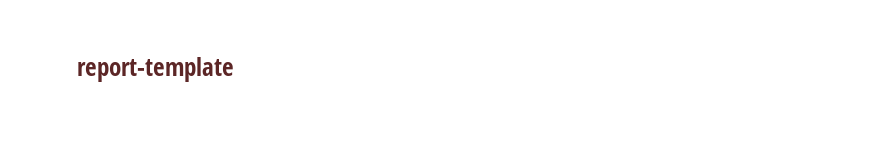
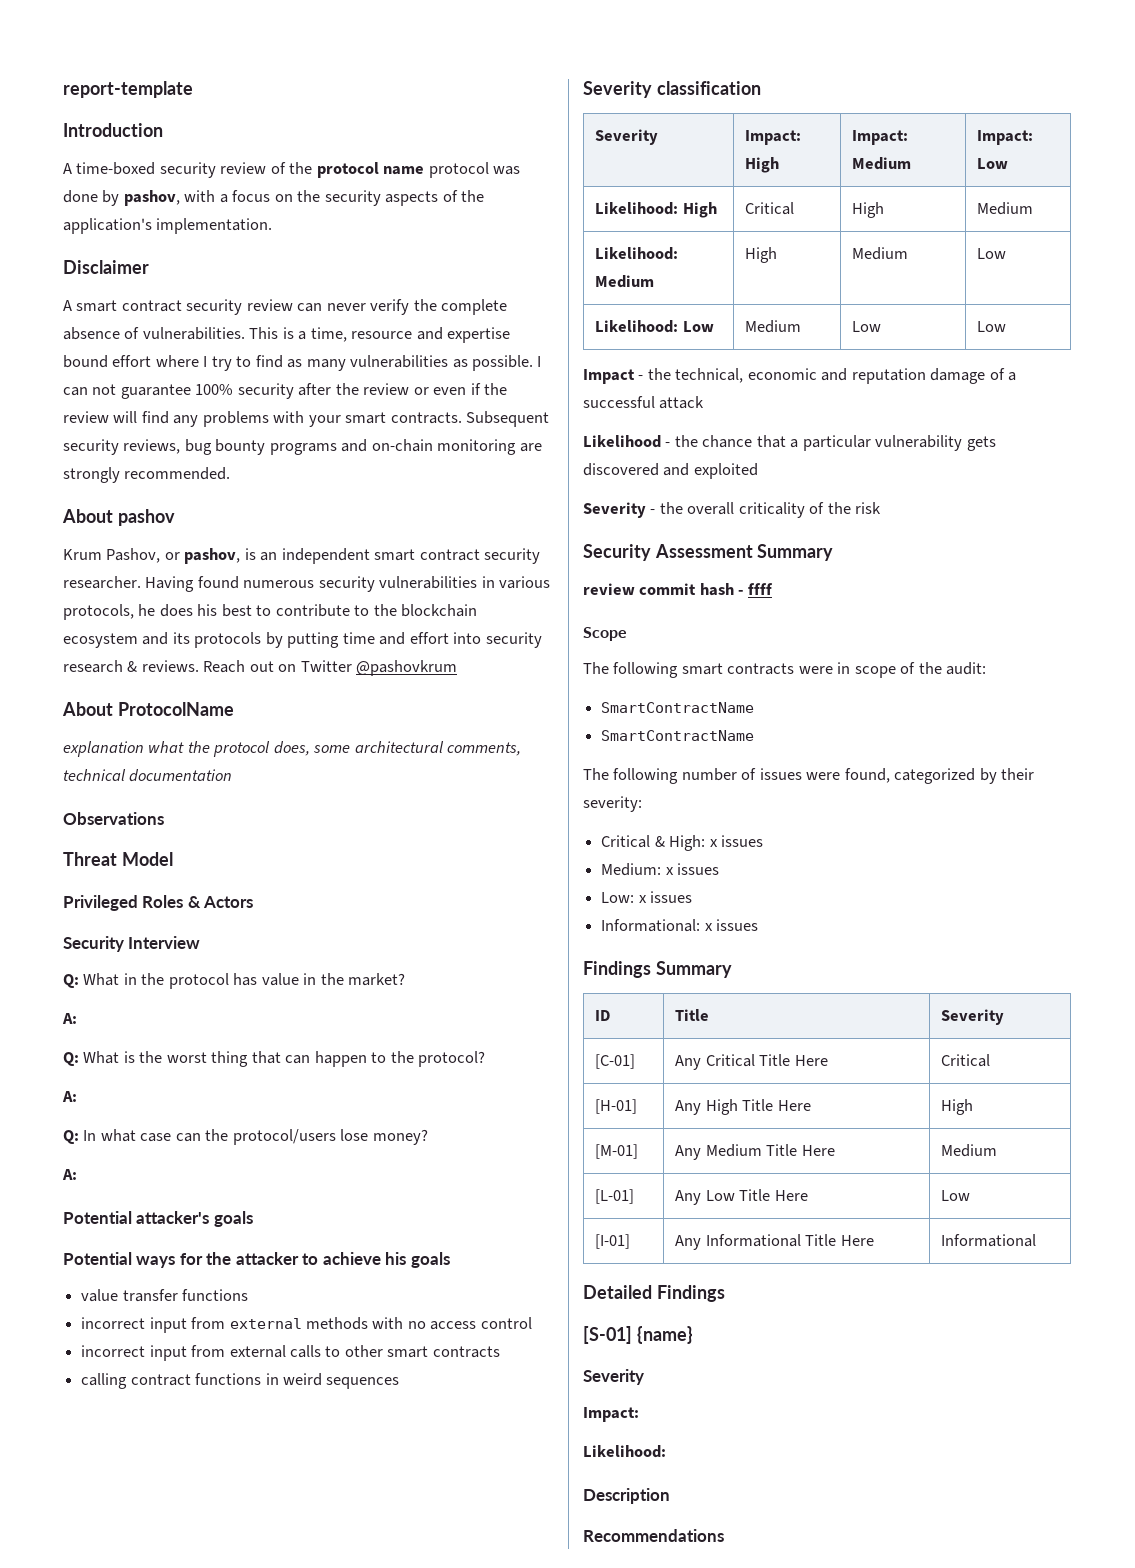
(234, 69) none -> [63,123,163,137] [63,162,521,178] [63,190,485,206] [63,218,273,234] [63,260,149,274] [63,299,508,315] [63,327,511,343] [63,355,542,371] [63,383,508,399] [63,411,550,427] [63,439,542,455] [63,467,231,483] [62,509,175,526] [63,548,541,564] [63,576,551,592] [63,604,478,620] [63,632,542,648] [63,660,458,676] [62,702,234,716] [63,741,522,757] [63,769,233,782] [63,812,164,825] [63,852,173,866] [63,895,254,911] [63,936,201,952] [63,973,406,989] [62,1013,77,1024] [63,1051,486,1067] [62,1091,77,1102] [63,1129,428,1145] [62,1169,77,1180] [63,1211,253,1227] [63,1252,450,1268] [81,1289,249,1302] [81,1317,532,1333] [81,1345,500,1361] [81,1373,400,1389] [583,81,761,98] [595,129,659,145] [745,130,802,145] [745,157,780,173] [852,130,909,145] [852,157,912,170] [977,130,1034,145] [977,158,1009,169] [595,202,717,218] [745,202,795,215] [852,202,885,218] [977,202,1034,215] [595,247,679,260] [595,275,655,288] [745,247,778,263] [852,247,909,260] [977,248,1007,259] [595,320,714,333] [745,320,802,333] [852,321,882,332] [977,321,1007,332] [583,368,1017,384] [583,396,705,409] [583,435,996,451] [583,463,758,479] [583,502,882,518] [583,544,834,561] [583,583,773,596] [583,627,627,641] [583,662,987,678] [601,702,755,713] [601,730,755,741] [583,768,1035,784] [583,796,642,812] [601,835,763,851] [601,863,720,876] [601,891,693,903] [601,919,759,932] [583,961,732,978] [595,1010,611,1021] [675,1009,710,1021] [941,1009,1005,1025] [595,1054,636,1069] [675,1054,828,1070] [941,1054,991,1067] [595,1099,638,1114] [675,1099,811,1115] [941,1099,974,1115] [595,1144,639,1159] [675,1144,835,1160] [941,1144,998,1157] [595,1189,635,1204] [675,1189,808,1205] [941,1190,971,1201] [595,1234,631,1249] [675,1234,874,1250] [941,1234,1037,1247] [583,1285,725,1302] [583,1326,693,1344] [583,1369,644,1385] [583,1407,639,1422] [583,1445,666,1458] [583,1488,670,1504] [583,1529,724,1542] // Introduction // A time-boxed security review of the protocol name protocol was done by pashov, with a focus on the security aspects of the application's implementation. // Disclaimer // A smart contract security review can never verify the complete absence of vulnerabilities. This is a time, resource and expertise bound effort where I try to find as many vulnerabilities as possible. I can not guarantee 100% security after the review or even if the review will find any problems with your smart contracts. Subsequent security reviews, bug bounty programs and on-chain monitoring are strongly recommended. // About pashov // Krum Pashov, or pashov, is an independent smart contract security researcher. Having found numerous security vulnerabilities in various protocols, he does his best to contribute to the blockchain ecosystem and its protocols by putting time and effort into security research & reviews. Reach out on Twitter @pashovkrum // About ProtocolName // explanation what the protocol does, some architectural comments, technical documentation // Observations // Threat Model // Privileged Roles & Actors // Security Interview // Q: What in the protocol has value in the market? // A: // Q: What is the worst thing that can happen to the protocol? // A: // Q: In what case can the protocol/users lose money? // A: // Potential attacker's goals // Potential ways for the attacker to achieve his goals // value transfer functions // incorrect input from external methods with no access control // incorrect input from external calls to other smart contracts // calling contract functions in weird sequences // Severity classification // Severity | Impact: High | Impact: Medium | Impact: Low // Likelihood: High | Critical | High | Medium // Likelihood: Medium | High | Medium | Low // Likelihood: Low | Medium | Low | Low // Impact - the technical, economic and reputation damage of a successful attack // Likelihood - the chance that a particular vulnerability gets discovered and exploited // Severity - the overall criticality of the risk // Security Assessment Summary // review commit hash - ffff // Scope // The following smart contracts were in scope of the audit: // SmartContractName // SmartContractName // The following number of issues were found, categorized by their severity: // Critical & High: x issues // Medium: x issues // Low: x issues // Informational: x issues // Findings Summary // ID | Title | Severity // [C-01] | Any Critical Title Here | Critical // [H-01] | Any High Title Here | High // [M-01] | Any Medium Title Here | Medium // [L-01] | Any Low Title Here | Low // [I-01] | Any Informational Title Here | Informational // Detailed Findings // [S-01] {name} // Severity // Impact: // Likelihood: // Description // Recommendations

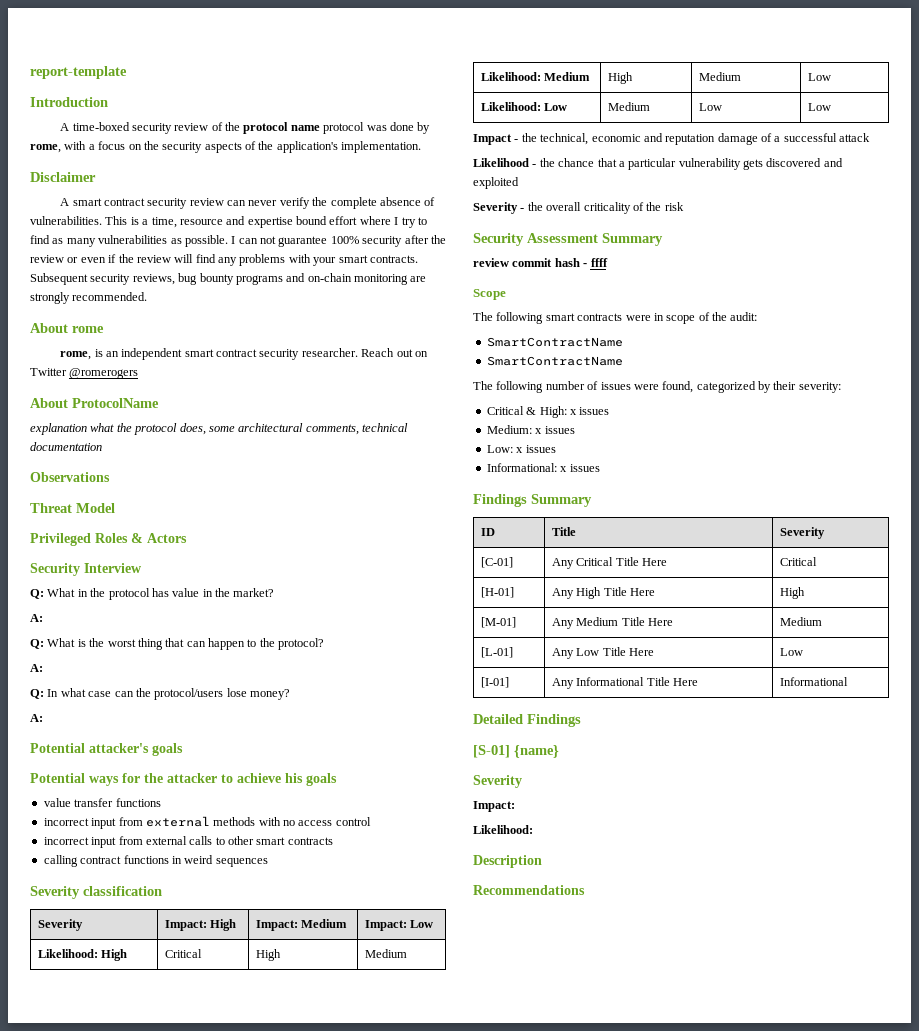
[123,190,180,206] pashov, -> [30,144,61,153] rome,
[117,509,175,526] [63,548,241,564] pashov // Krum Pashov, or pashov, -> [72,326,104,333] [60,351,92,360] rome // rome,
[145,576,551,592] [63,604,478,620] [63,632,542,648] [63,660,199,673] Having found numerous security vulnerabilities in various protocols, he does his best to contribute to the blockchain ecosystem and its protocols by putting time and effort into security research & reviews. -> (358, 352) none
[356,660,458,676] @pashovkrum -> [69,368,139,379] @romerogers

